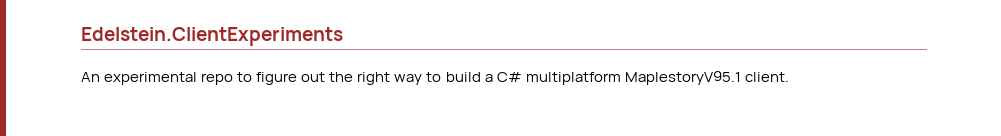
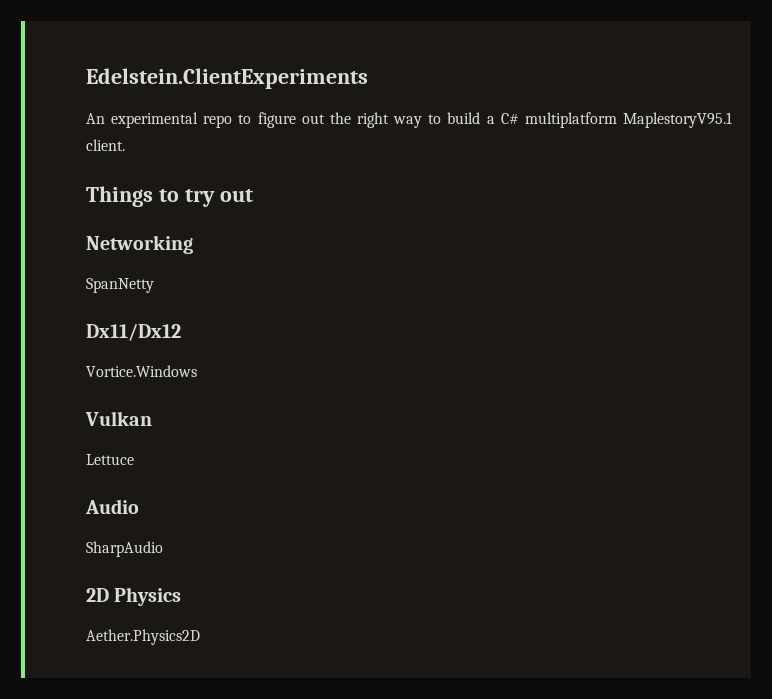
(789, 77) none -> [86,186,253,207] [86,235,193,254] [86,278,154,293] [86,324,181,341] [86,365,197,377] [85,411,152,426] [86,454,134,465] [85,499,139,514] [86,541,163,557] [86,587,182,606] [86,629,200,645] // Things to try out // Networking // SpanNetty // Dx11/Dx12 // Vortice.Windows // Vulkan // Lettuce // Audio // SharpAudio // 2D Physics // Aether.Physics2D

